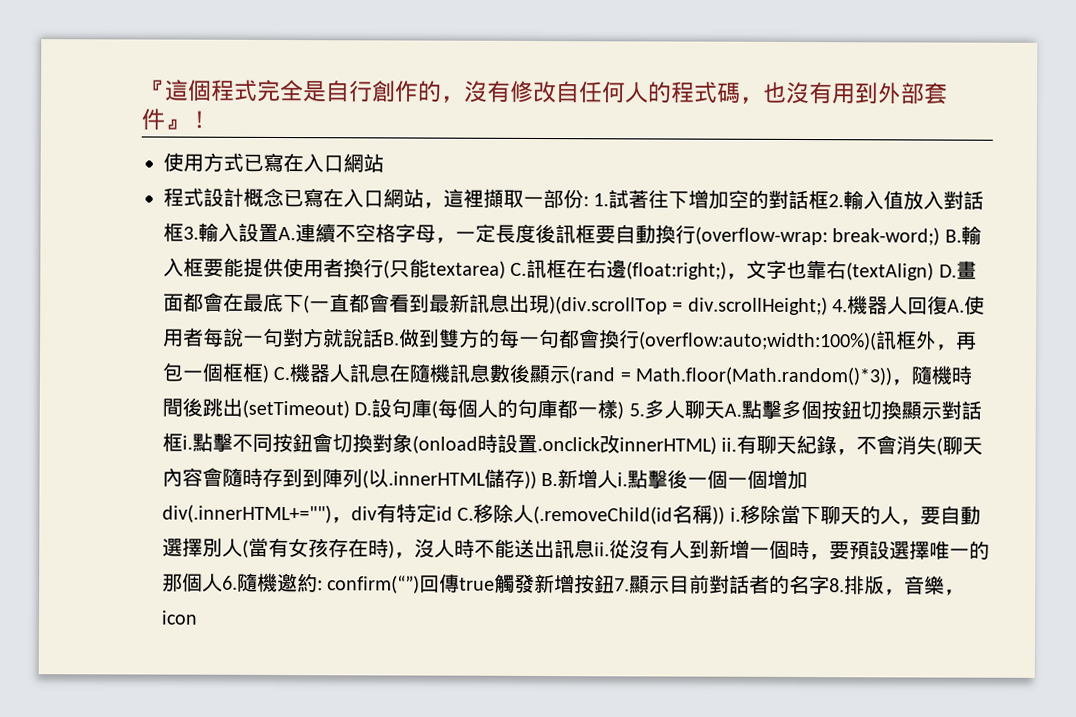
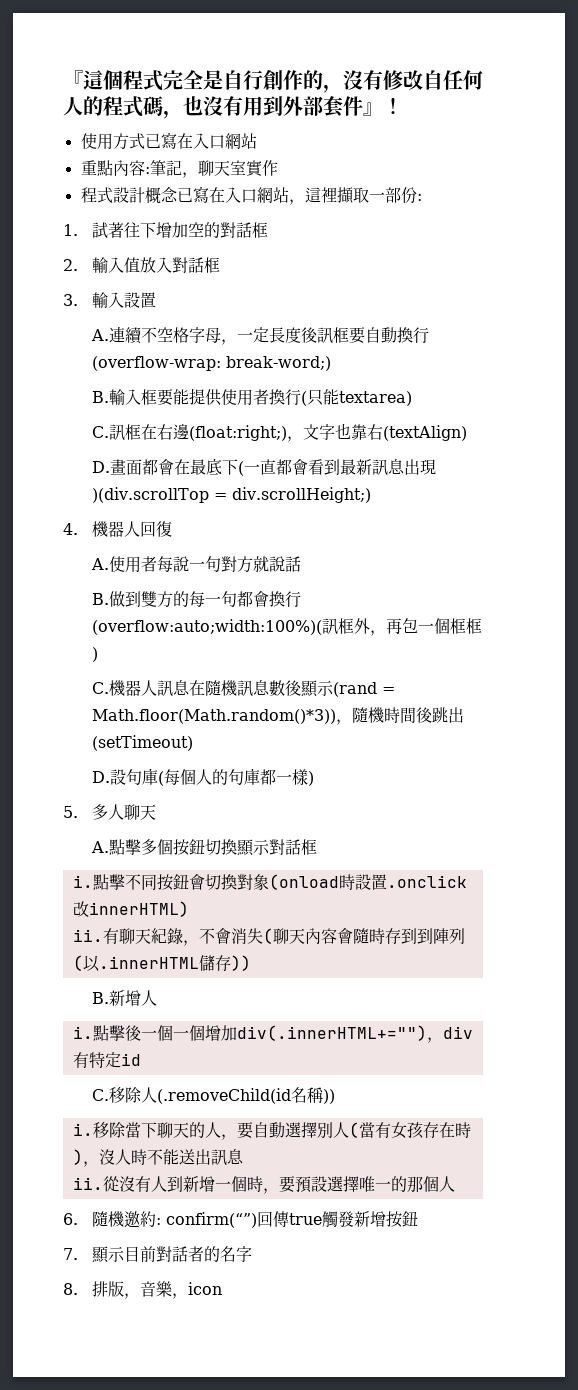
(384, 163) none -> [80,160,278,178] // 重點內容:筆記，聊天室實作
(589, 201) none -> (422, 197) //
(830, 200) none -> (269, 230) //
(184, 232) none -> (221, 265) //
(279, 233) none -> (157, 300) //
(941, 236) none -> (332, 363) //
(506, 269) none -> (413, 398) //
(935, 271) none -> (468, 433) //
(828, 306) none -> (372, 495) //
(949, 305) none -> (173, 529) //
(384, 338) none -> (302, 564) //
(269, 373) none -> (99, 654) //
(350, 409) none -> (194, 743) //
(625, 410) none -> (315, 778) //
(725, 409) none -> (157, 812) //
(183, 442) none -> (318, 847) //
(717, 445) none -> (189, 909) //
(537, 479) none -> (251, 963) //
(619, 479) none -> (158, 998) //
(453, 513) none -> (141, 1059) //
(726, 515) none -> (336, 1096) //
(595, 549) none -> (244, 1156) //
(223, 582) none -> (455, 1184) //
(616, 584) none -> (419, 1219) //
(831, 585) none -> (253, 1254) //

